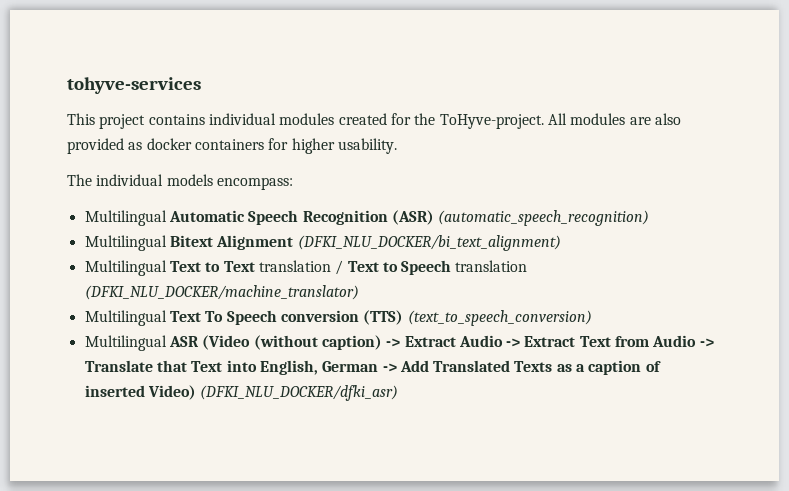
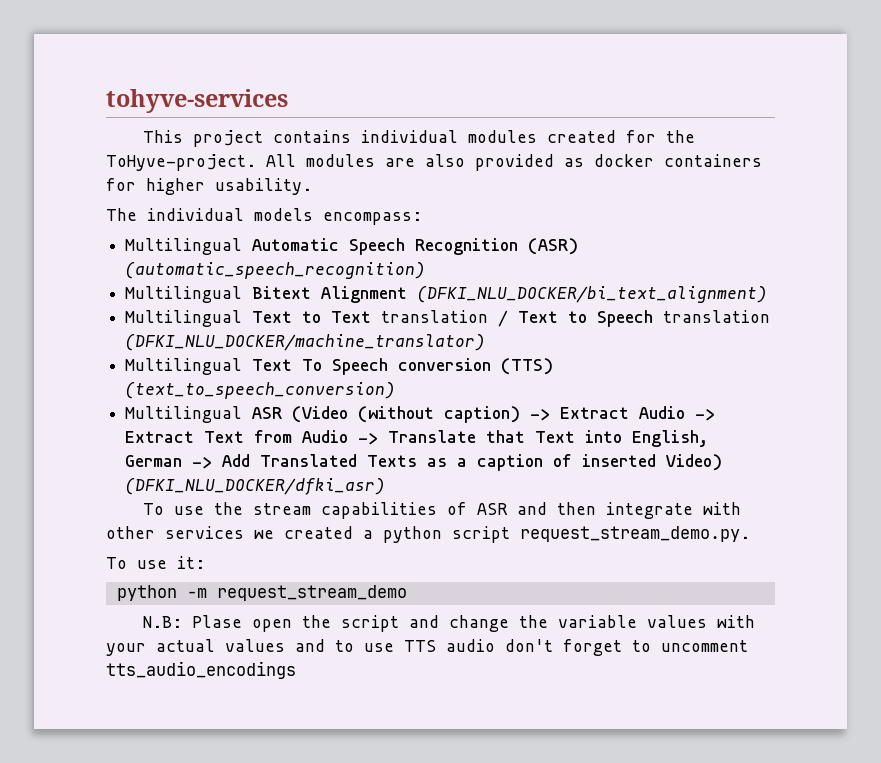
(399, 393) none -> [142,502,741,519] [106,526,750,543] [106,556,205,569] [116,585,407,601] [142,615,755,632] [106,639,748,656] [106,661,296,679] // To use the stream capabilities of ASR and then integrate with other services we created a python script request_stream_demo.py. // To use it: // python -m request_stream_demo // N.B: Plase open the script and change the variable values with your actual values and to use TTS audio don't forget to uncomment tts_audio_encodings

